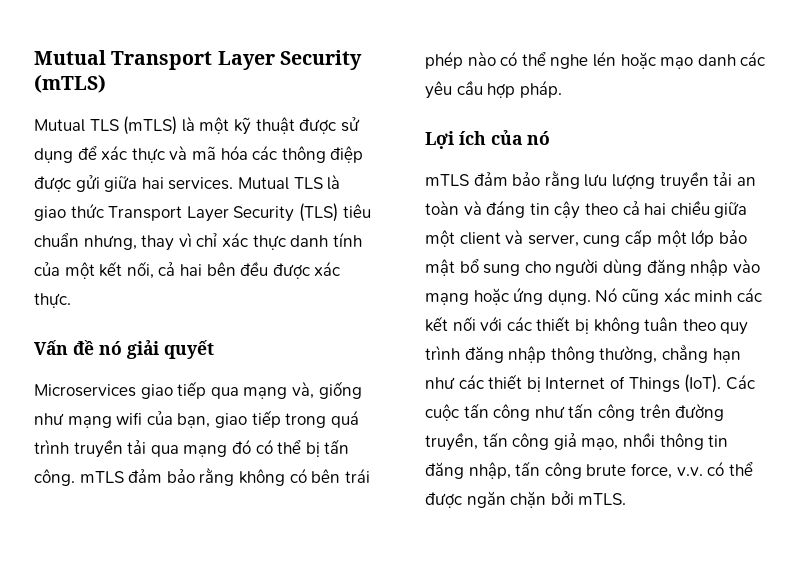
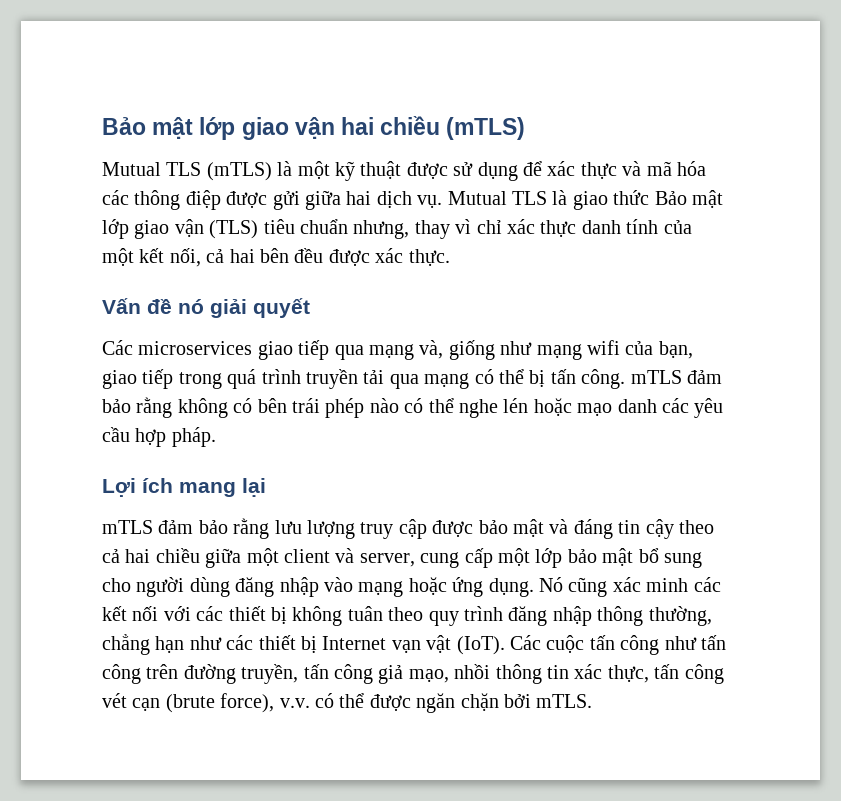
[34,50,362,70] Mutual Transport Layer Security -> [102,116,441,140] Bảo mật lớp giao vận hai chiều
[168,177,234,190] services. -> [376,191,443,208] dịch vụ.
[108,206,295,222] Transport Layer Security -> [654,190,723,208] [102,219,204,239] Bảo mật lớp giao vận
[34,384,136,397] Microservices -> [102,340,253,355] Các microservices
[231,439,251,454] đó -> (470, 381) none
[491,130,550,145] của nó -> [179,478,266,497] mang lại
[659,171,756,190] [425,200,459,215] truyền tải an toàn -> [360,519,544,539] truy cập được bảo mật
[609,376,680,392] of Things -> [391,635,452,653] vạn vật
[425,461,672,479] đăng nhập, tấn công brute force, -> [574,664,724,684] [102,693,275,713] xác thực, tấn công vét cạn (brute force),

